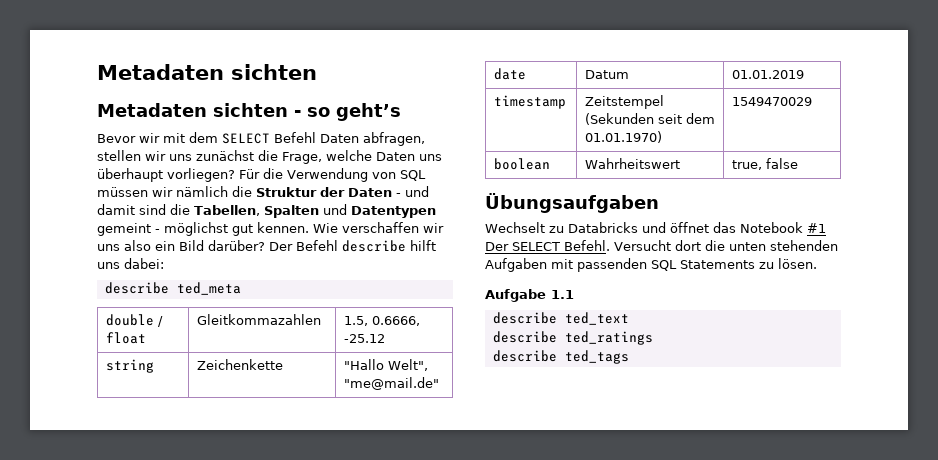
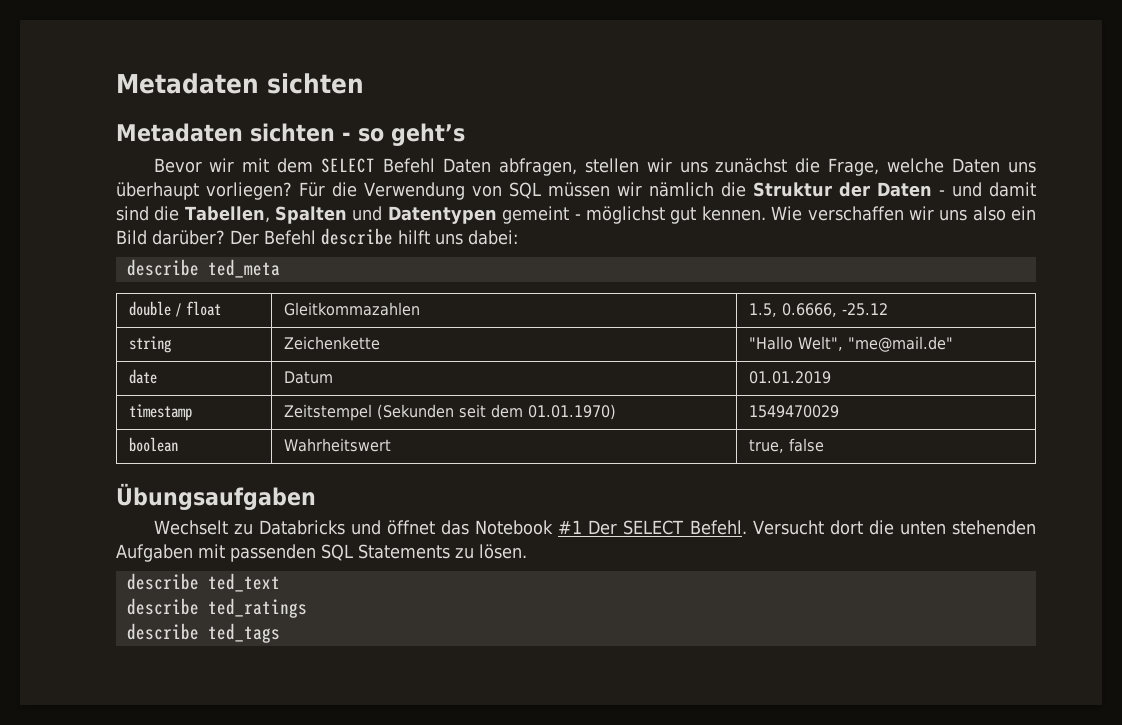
[485,289,574,302] // Aufgabe 1.1 -> (527, 551) none

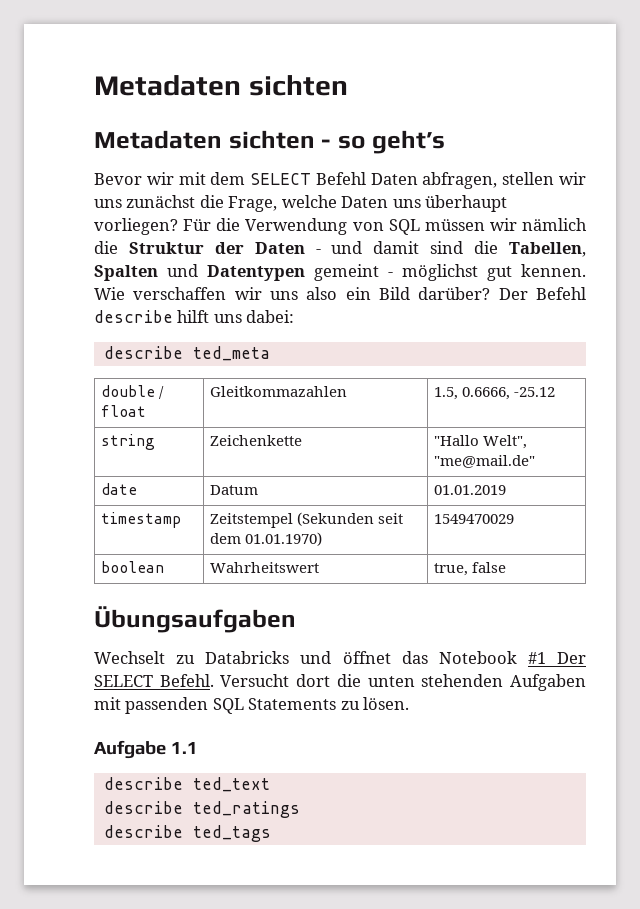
(527, 551) none -> [94,740,198,759] // Aufgabe 1.1

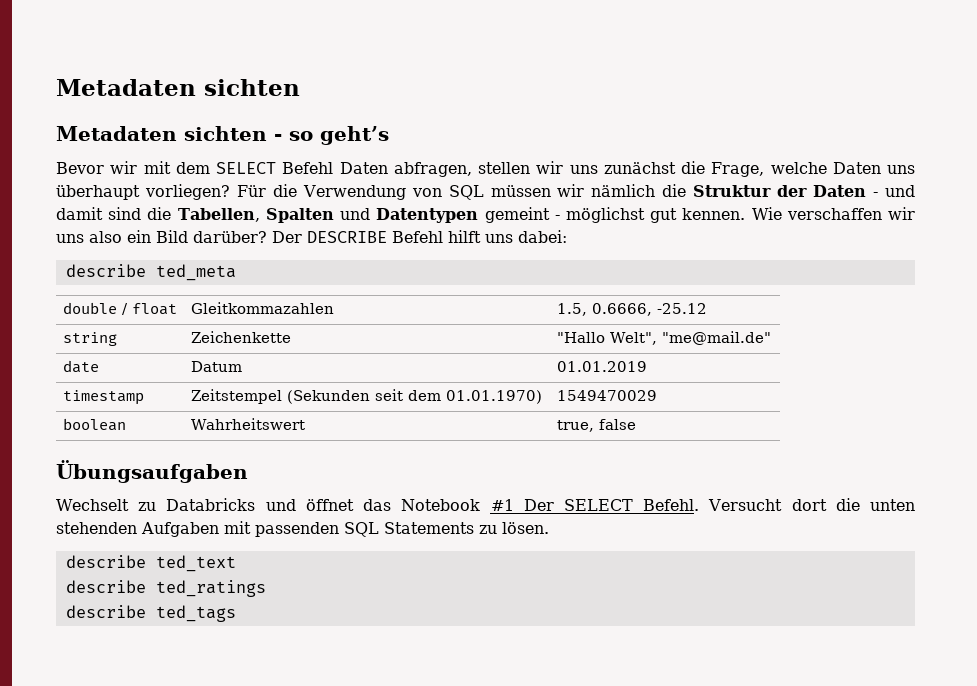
[536,287,586,300] [94,310,173,323] Befehl describe -> [307,231,443,243] DESCRIBE Befehl
[94,740,198,759] // Aufgabe 1.1 -> (549, 528) none

